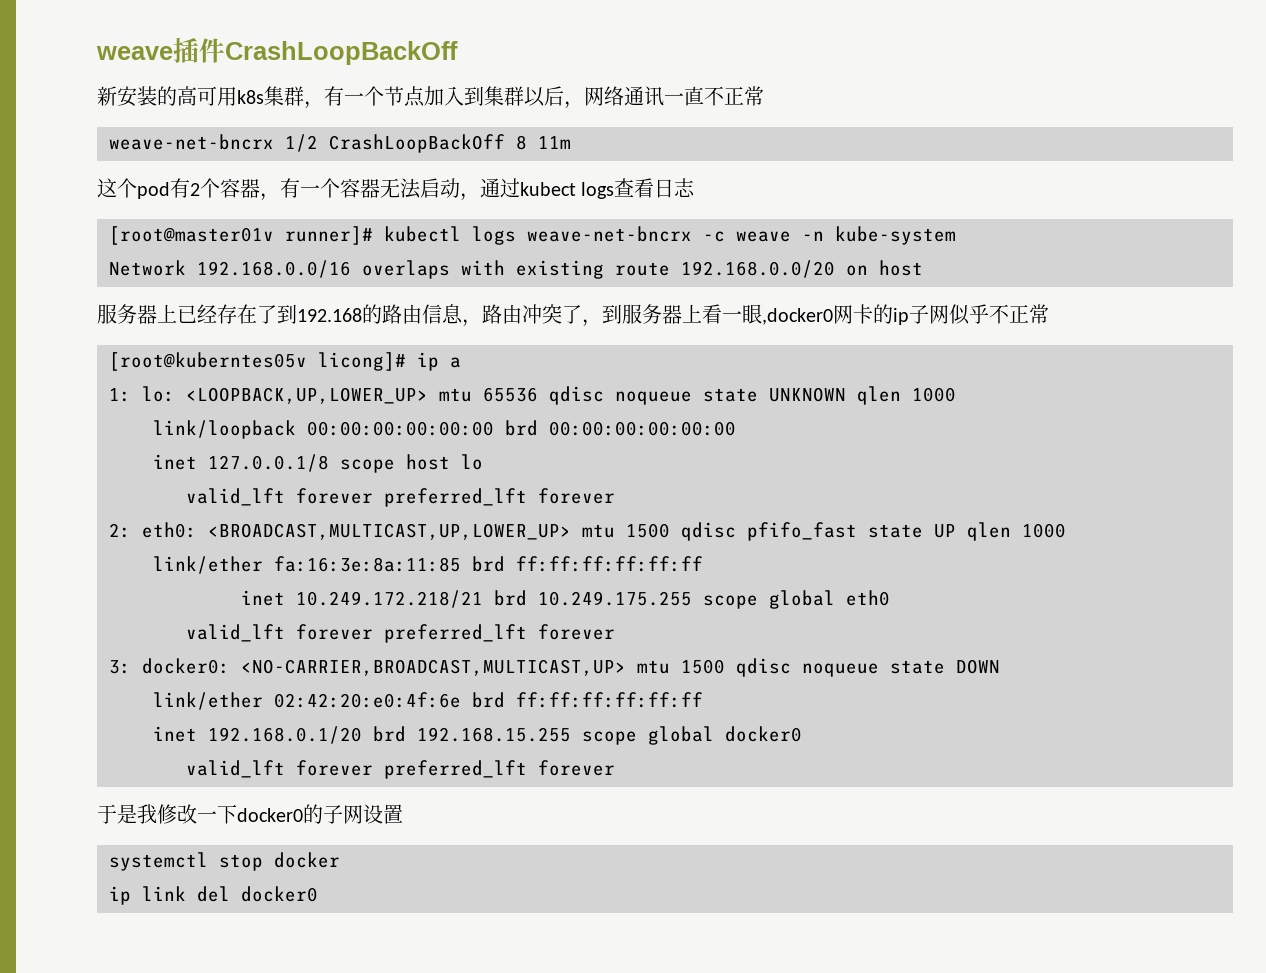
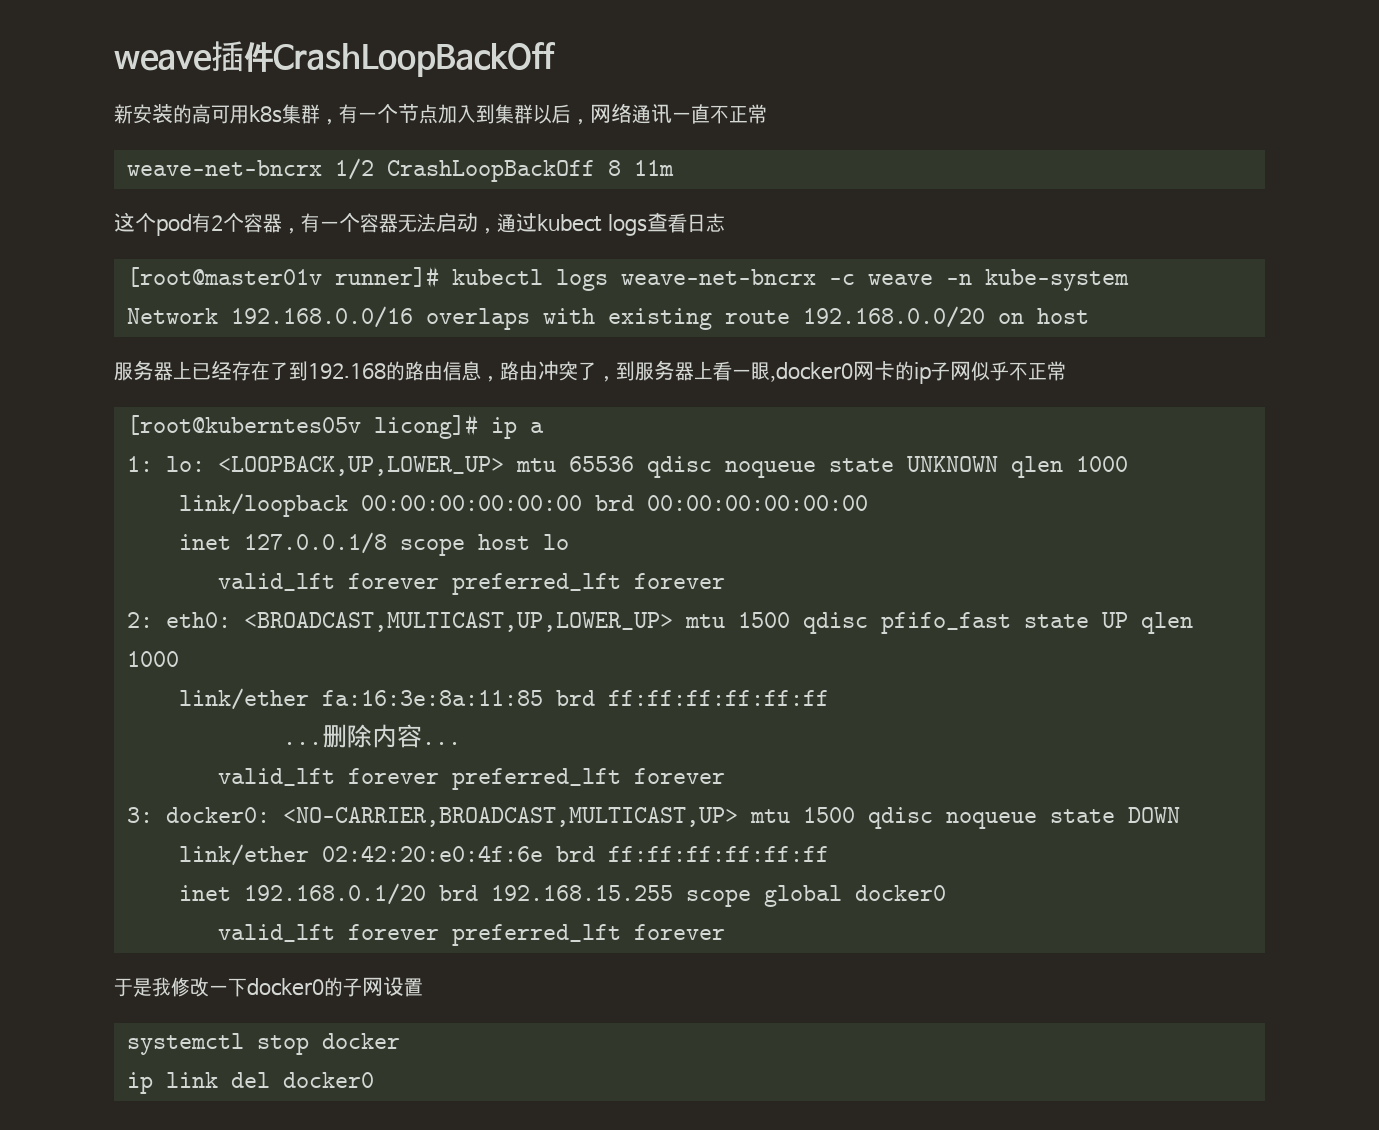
[241,590,890,609] inet 10.249.172.218/21 brd 10.249.175.255 scope global eth0 -> [282,724,461,748] ...删除内容...

